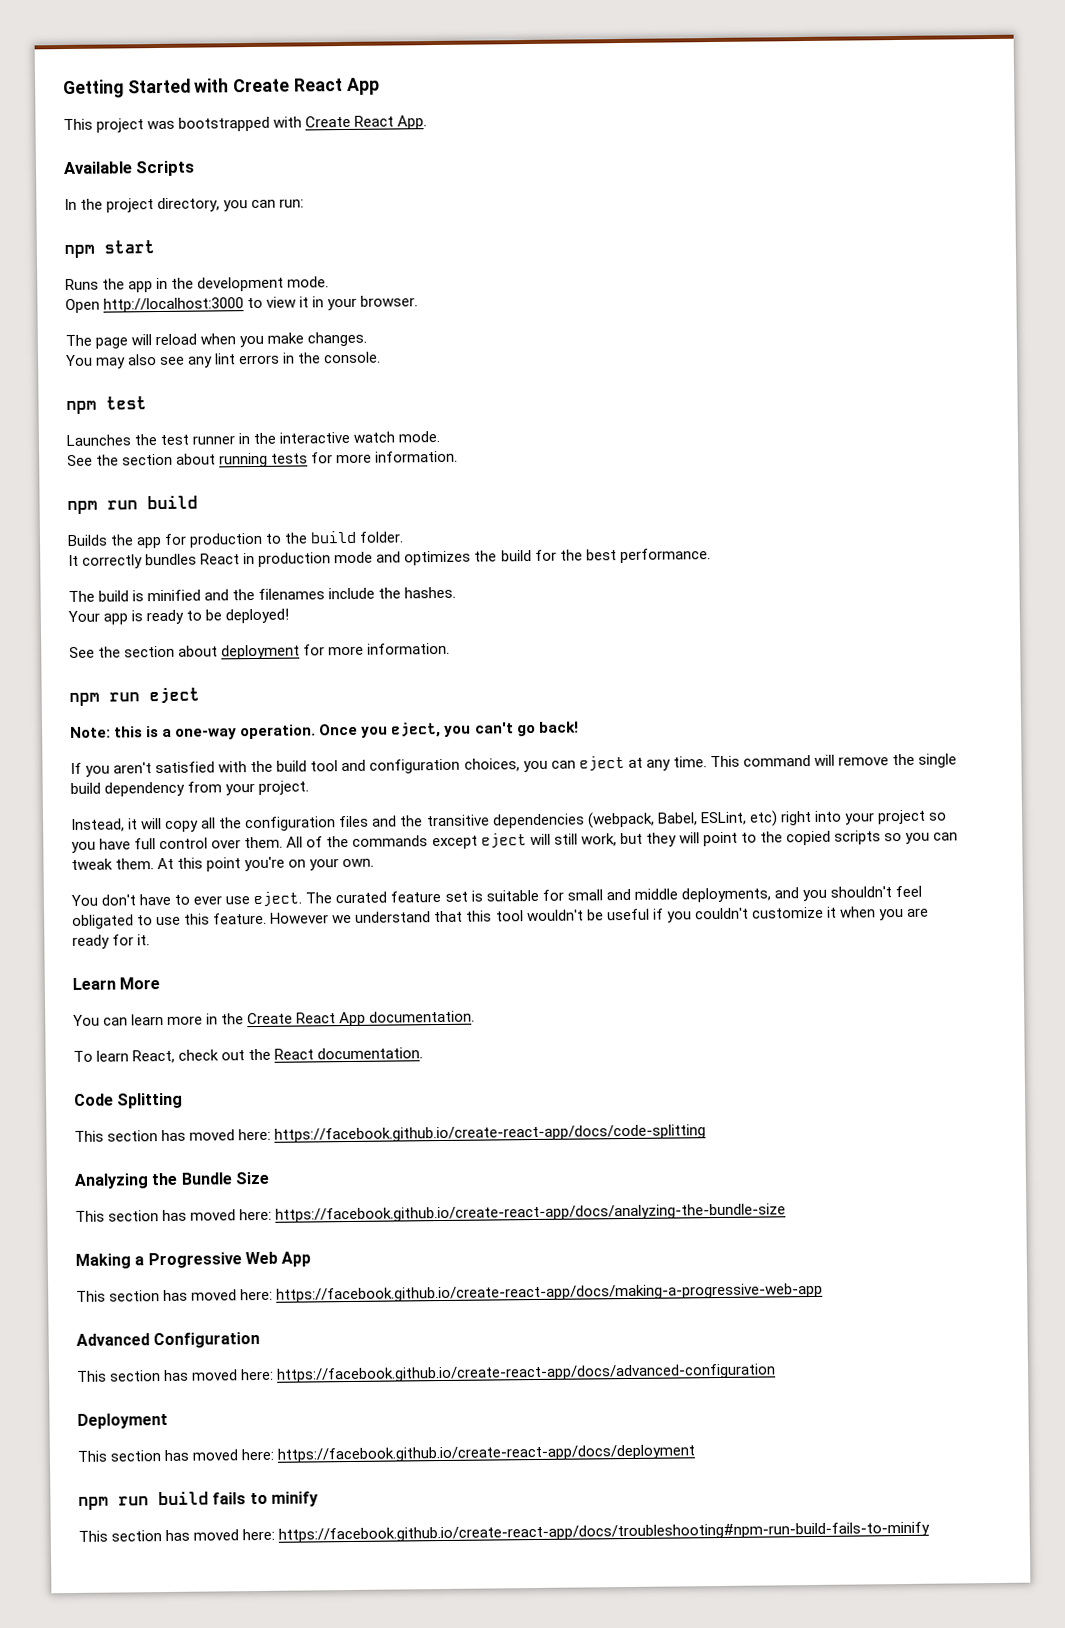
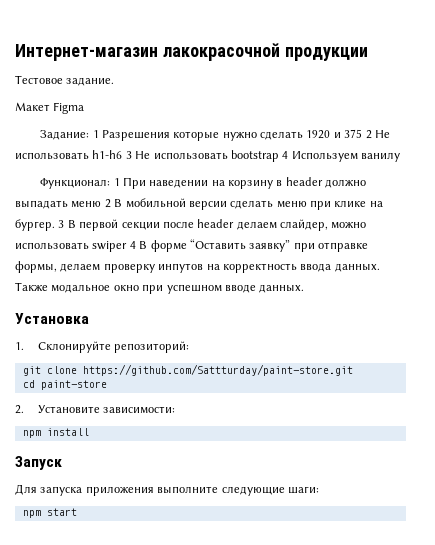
[63,77,380,99] [63,115,428,133] [63,160,196,177] [64,197,305,213] [64,240,155,259] [65,276,330,293] [65,295,419,314] [65,331,368,349] [66,351,382,369] [66,396,147,415] [66,430,441,447] [67,450,459,468] [67,495,198,515] [67,530,405,549] [68,548,711,569] [68,586,457,603] [68,608,290,625] [69,642,451,660] [69,687,200,707] [70,721,579,740] [70,753,958,777] [70,780,310,797] [71,809,947,832] [71,830,959,853] [71,856,375,872] [71,885,923,908] [72,906,930,929] [72,934,151,949] [72,977,161,990] [73,1010,476,1027] [73,1047,424,1064] [74,1092,184,1109] [74,1124,707,1143] [74,1171,269,1189] [75,1203,787,1223] [75,1251,312,1269] [76,1282,824,1303] [76,1331,261,1349] [77,1363,777,1383] [77,1412,168,1429] [77,1444,696,1463] [78,1491,319,1510] [78,1521,931,1543] Getting Started with Create React App // This project was bootstrapped with Create React App. // Available Scripts // In the project directory, you can run: // npm start // Runs the app in the development mode. // Open http://localhost:3000 to view it in your browser. // The page will reload when you make changes. // You may also see any lint errors in the console. // npm test // Launches the test runner in the interactive watch mode. // See the section about running tests for more information. // npm run build // Builds the app for production to the build folder. // It correctly bundles React in production mode and optimizes the build for the best performance. // The build is minified and the filenames include the hashes. // Your app is ready to be deployed! // See the section about deployment for more information. // npm run eject // Note: this is a one-way operation. Once you eject, you can't go back! // If you aren't satisfied with the build tool and configuration choices, you can eject at any time. This command will remove the single build dependency from your project. // Instead, it will copy all the configuration files and the transitive dependencies (webpack, Babel, ESLint, etc) right into your project so you have full control over them. All of the commands except eject will still work, but they will point to the copied scripts so you can tweak them. At this point you're on your own. // You don't have to ever use eject. The curated feature set is suitable for small and middle deployments, and you shouldn't feel obligated to use this feature. However we understand that this tool wouldn't be useful if you couldn't customize it when you are ready for it. // Learn More // You can learn more in the Create React App documentation. // To learn React, check out the React documentation. // Code Splitting // This section has moved here: https://facebook.github.io/create-react-app/docs/code-splitting // Analyzing the Bundle Size // This section has moved here: https://facebook.github.io/create-react-app/docs/analyzing-the-bundle-size // Making a Progressive Web App // This section has moved here: https://facebook.github.io/create-react-app/docs/making-a-progressive-web-app // Advanced Configuration // This section has moved here: https://facebook.github.io/create-react-app/docs/advanced-configuration // Deployment // This section has moved here: https://facebook.github.io/create-react-app/docs/deployment // npm run build fails to minify // This section has moved here: https://facebook.github.io/create-react-app/docs/troubleshooting#npm-run-build-fails-to-minify -> [15,43,368,61] [15,75,115,86] [15,102,85,114] [40,129,390,141] [15,150,400,162] [40,177,367,189] [15,198,383,210] [15,219,367,231] [15,239,368,252] [15,261,380,273] [15,282,305,294] [15,313,89,324] [15,341,190,353] [22,364,353,376] [22,380,107,390] [15,405,176,414] [22,428,89,438] [15,456,62,470] [15,484,319,496] [22,508,77,518] Интернет-магазин лакокрасочной продукции // Тестовое задание. // Макет Figma // Задание: 1 Разрешения которые нужно сделать 1920 и 375 2 Не использовать h1-h6 3 Не использовать bootstrap 4 Используем ванилу // Функционал: 1 При наведении на корзину в header должно выпадать меню 2 В мобильной версии сделать меню при клике на бургер. 3 В первой секции после header делаем слайдер, можно использовать swiper 4 В форме “Оставить заявку” при отправке формы, делаем проверку инпутов на корректность ввода данных. Также модальное окно при успешном вводе данных. // Установка // 1. Склонируйте репозиторий: // git clone https://github.com/Sattturday/paint-store.git // cd paint-store // 2. Установите зависимости: // npm install // Запуск // Для запуска приложения выполните следующие шаги: // npm start

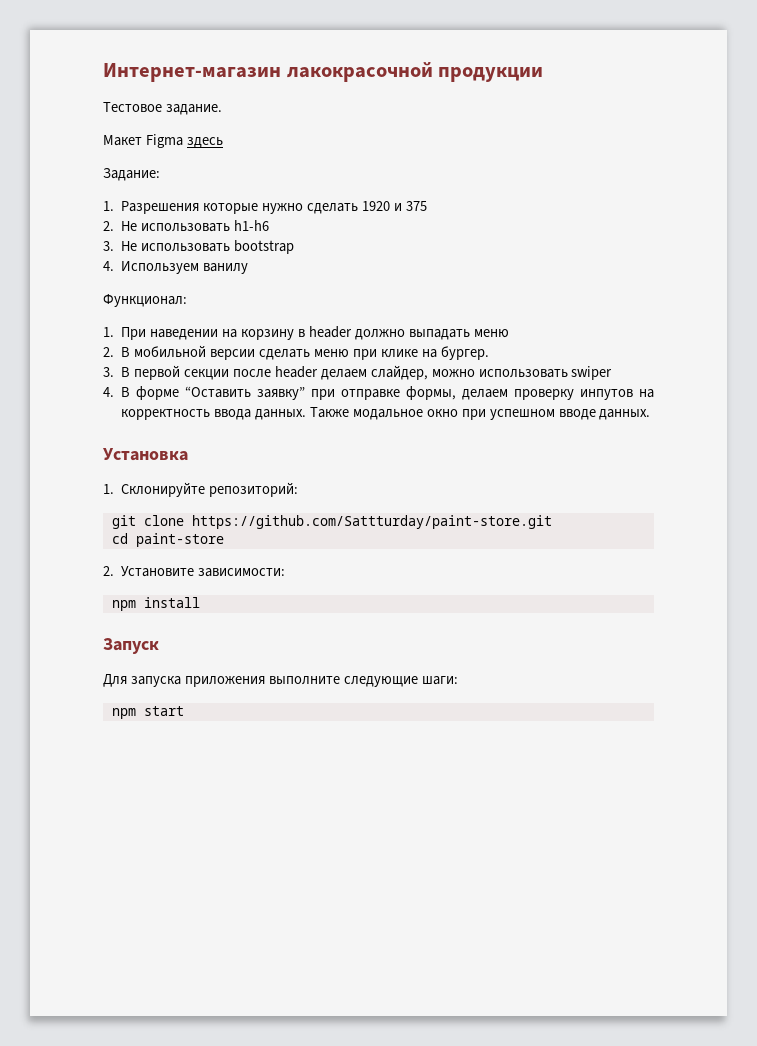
(85, 108) none -> [186,137,223,148] здесь
[92,130,99,138] 1 -> [103,201,114,211] // 1.
[365,130,372,139] 2 -> [103,221,114,231] // 2.
[125,151,132,159] 3 -> [103,241,114,251] // 3.
[282,151,289,159] 4 -> [103,261,114,271] // 4.
[113,178,120,186] 1 -> [103,327,114,337] // 1.
[104,199,111,208] 2 -> [103,347,114,357] // 2.
[58,220,65,228] 3 -> [103,367,114,377] // 3.
[129,241,136,249] 4 -> [103,387,114,397] // 4.

